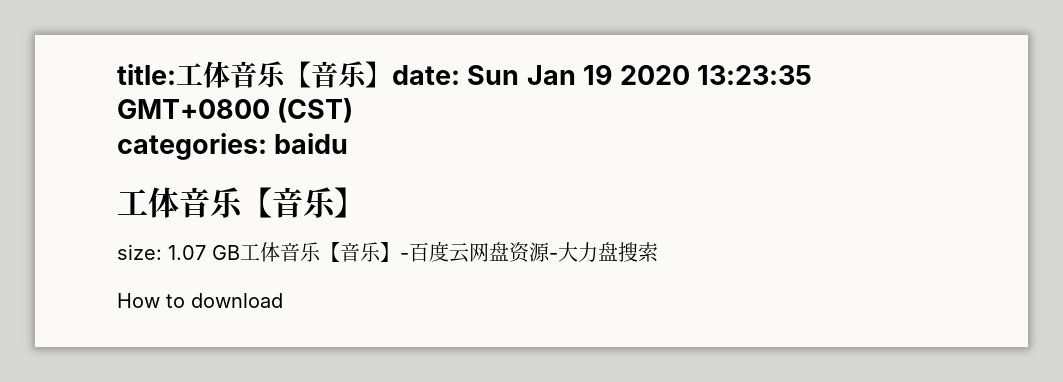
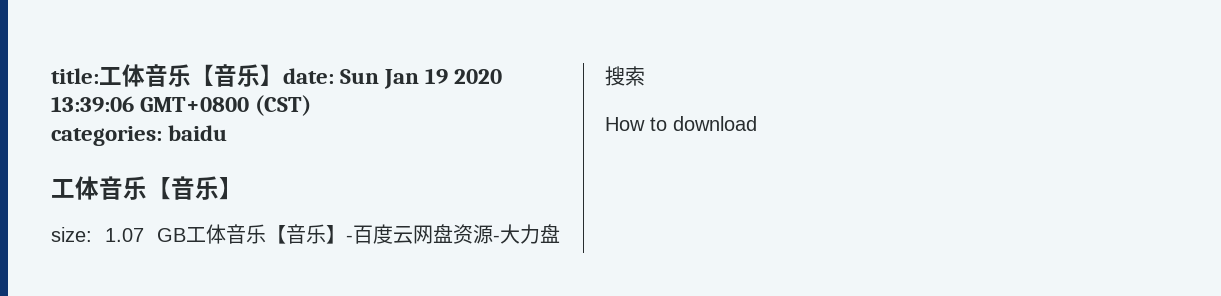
[697,65,813,85] 13:23:35 -> [51,96,134,112] 13:39:06

